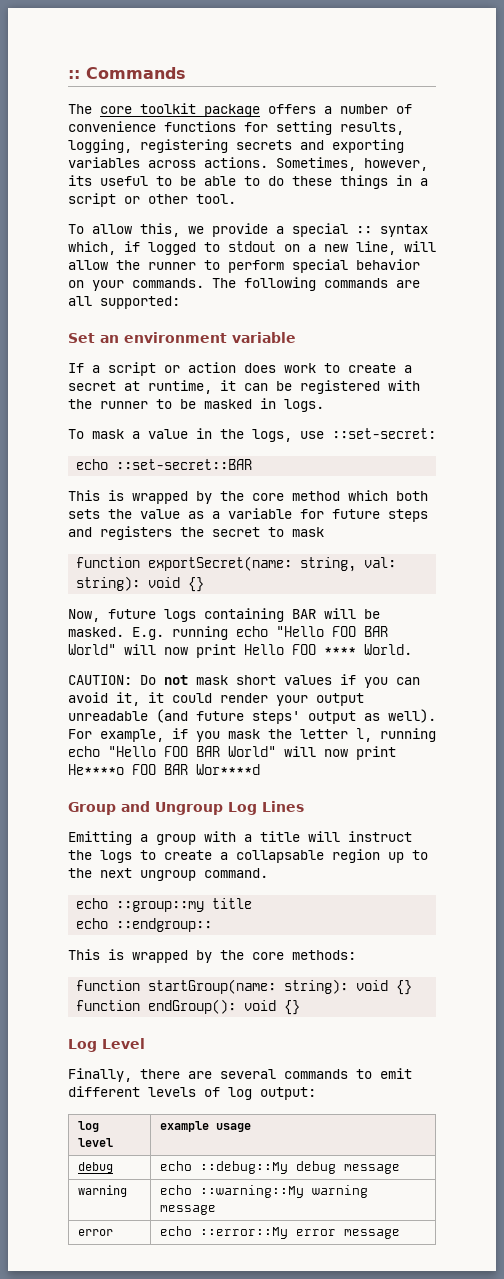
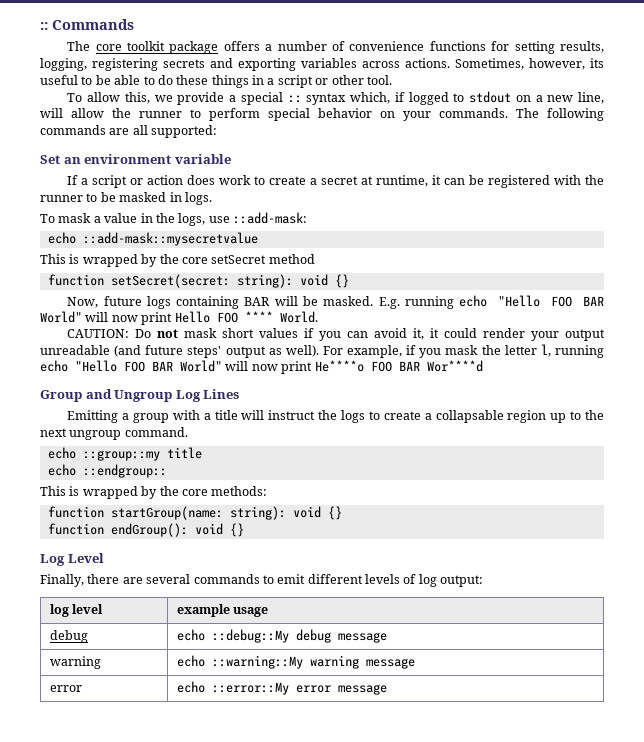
[332,428,436,439] [76,459,253,470] [68,490,284,504] ::set-secret: // echo ::set-secret::BAR // This is wrapped by the core -> [233,212,307,224] [47,232,258,246] [40,254,267,267] ::add-mask: // echo ::add-mask::mysecretvalue // This is wrapped by the core setSecret
[348,490,428,501] [68,508,428,522] [68,526,324,540] [76,556,397,572] which both sets the value as a variable for future steps and registers the secret to mask // function exportSecret(name: string, val: -> [47,274,230,288] // function setSecret(secret:

